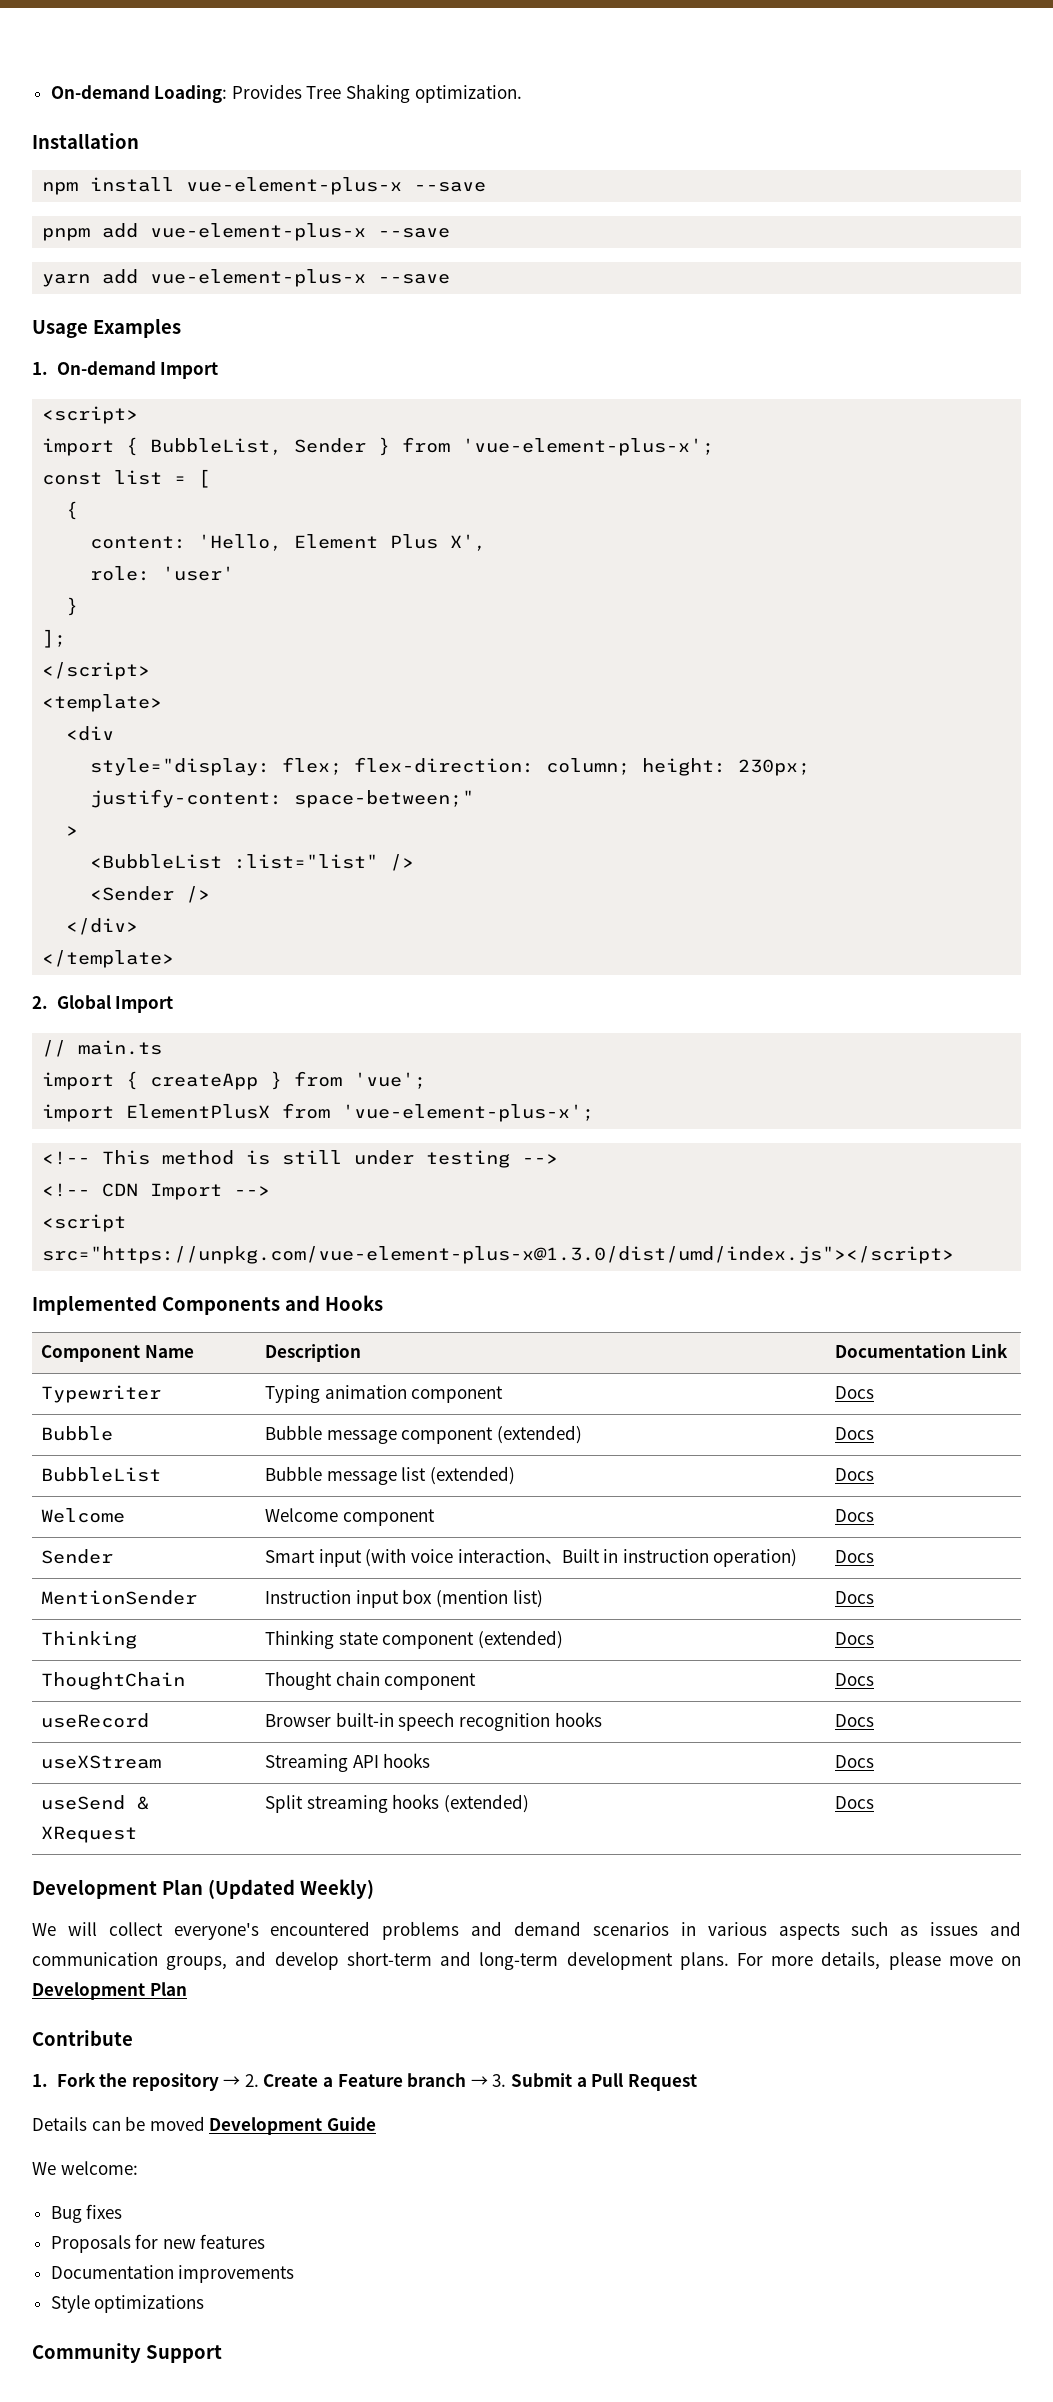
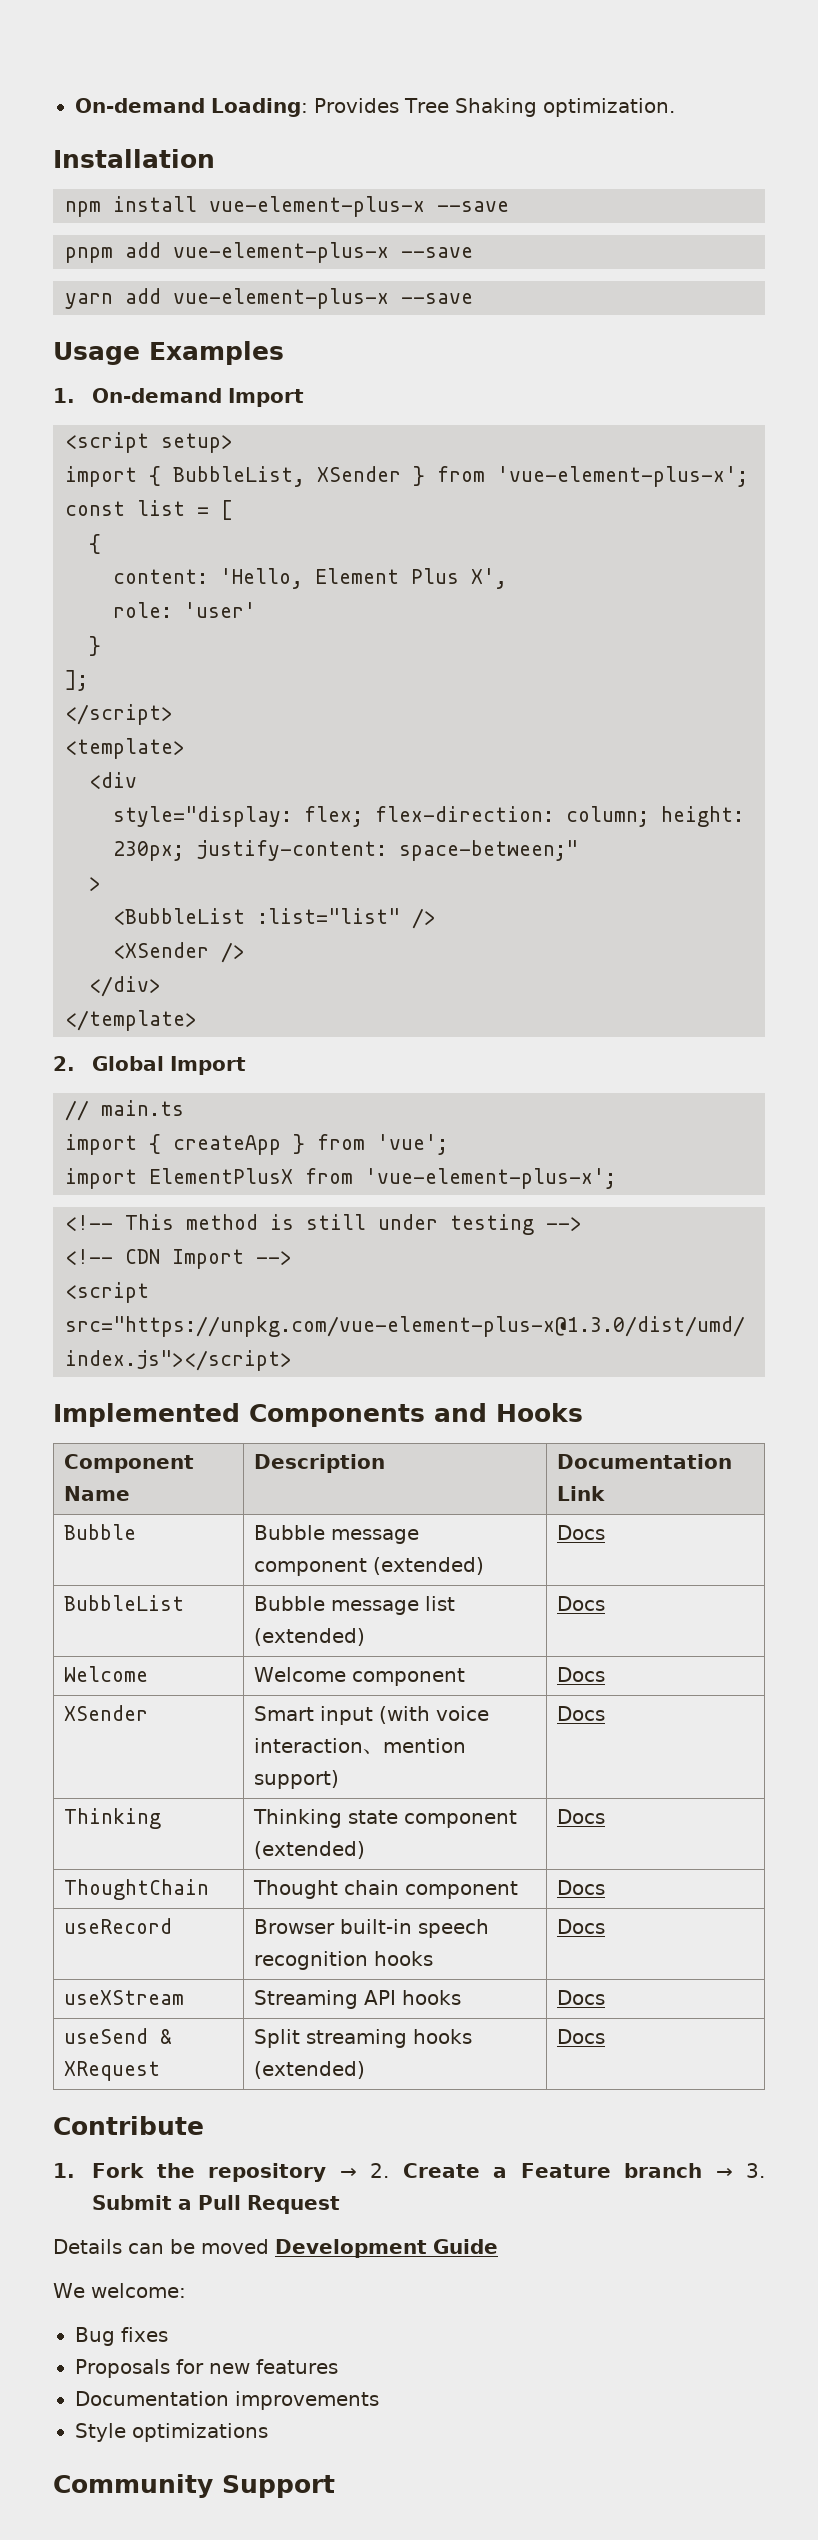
[42,406,139,424] <script> -> [65,432,233,453] <script setup>
[294,438,367,453] Sender -> [317,466,401,482] XSender
[90,886,175,901] <Sender -> [113,942,209,959] <XSender
[41,1385,162,1403] [265,1385,504,1403] [835,1386,875,1399] // Typewriter | Typing animation component | Docs -> (606, 1493) none
[41,1549,114,1564] Sender -> [64,1705,149,1721] XSender
[561,1549,798,1567] [835,1550,875,1563] [41,1590,198,1605] [265,1589,543,1608] Built in instruction operation) | Docs // MentionSender | Instruction input box (mention list) -> [383,1738,467,1753] [254,1770,340,1789] mention support)
[32,1879,374,1899] [32,1921,1022,1940] [32,1951,1021,1970] [32,1982,187,2000] // Development Plan (Updated Weekly) // We will collect everyone's encountered problems and demand scenarios in various aspects such as issues and communication groups, and develop short-term and long-term development plans. For more details, please move on Development Plan -> (606, 2036) none

